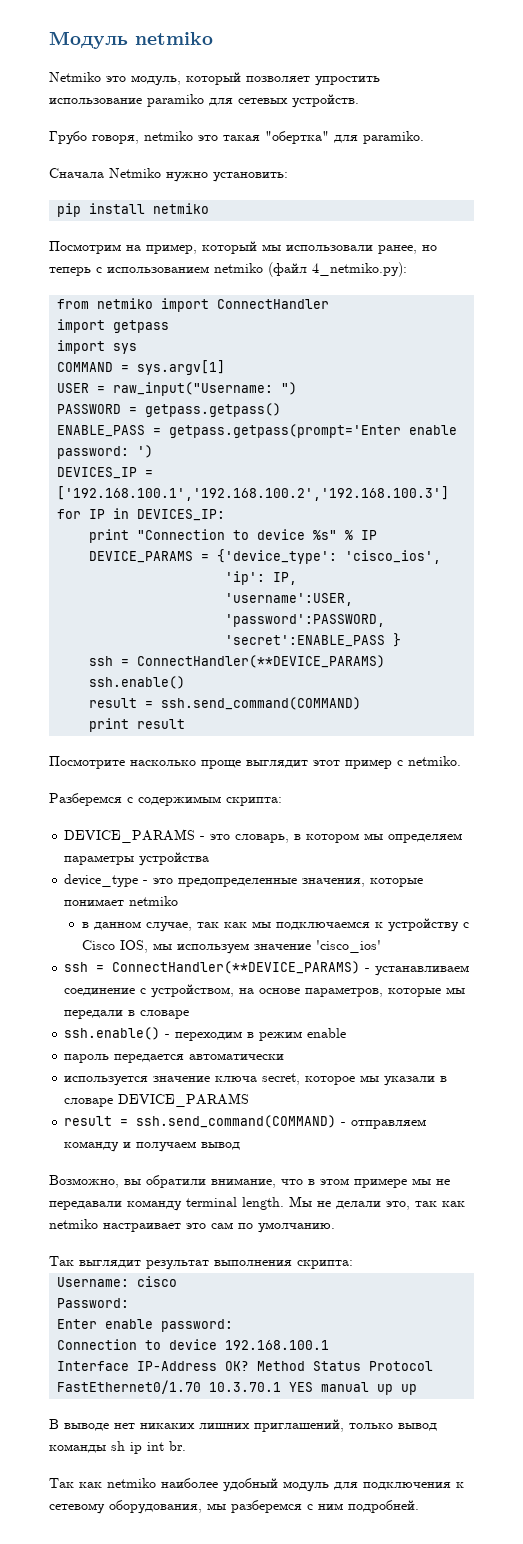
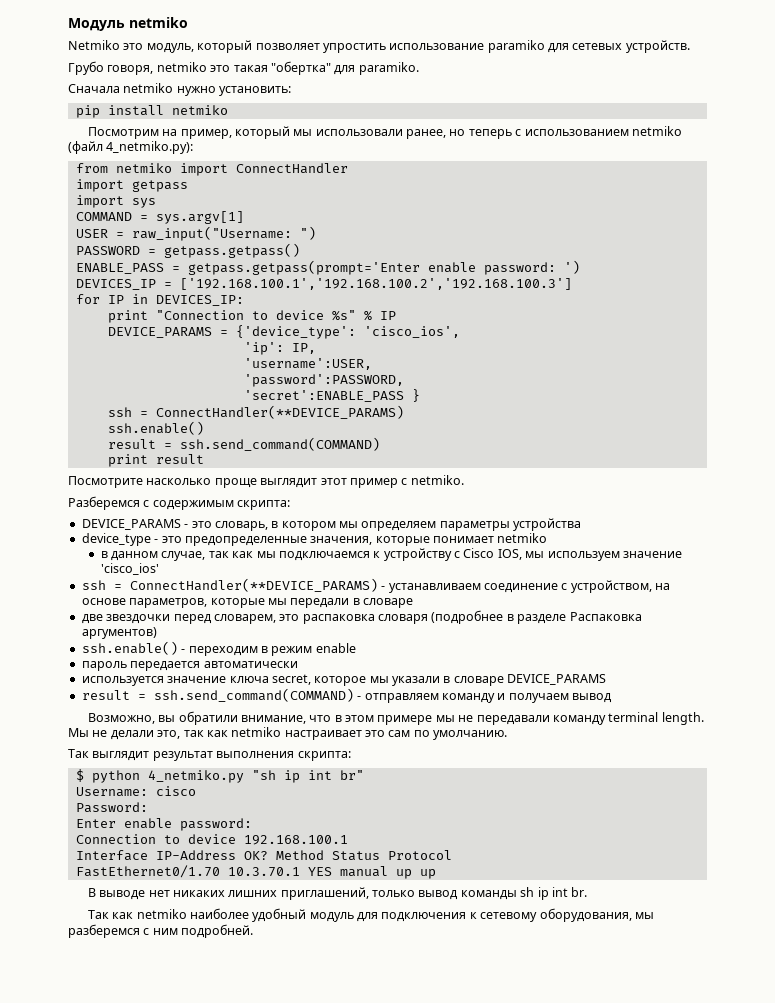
[109,168,161,178] Netmiko -> [123,83,174,93] netmiko
(190, 1014) none -> [81,610,642,624] [81,627,157,639] // две звездочки перед словарем, это распаковка словаря (подробнее в разделе Распаковка аргументов)
(353, 1264) none -> [75,769,364,783] // $ python 4_netmiko.py "sh ip int br"

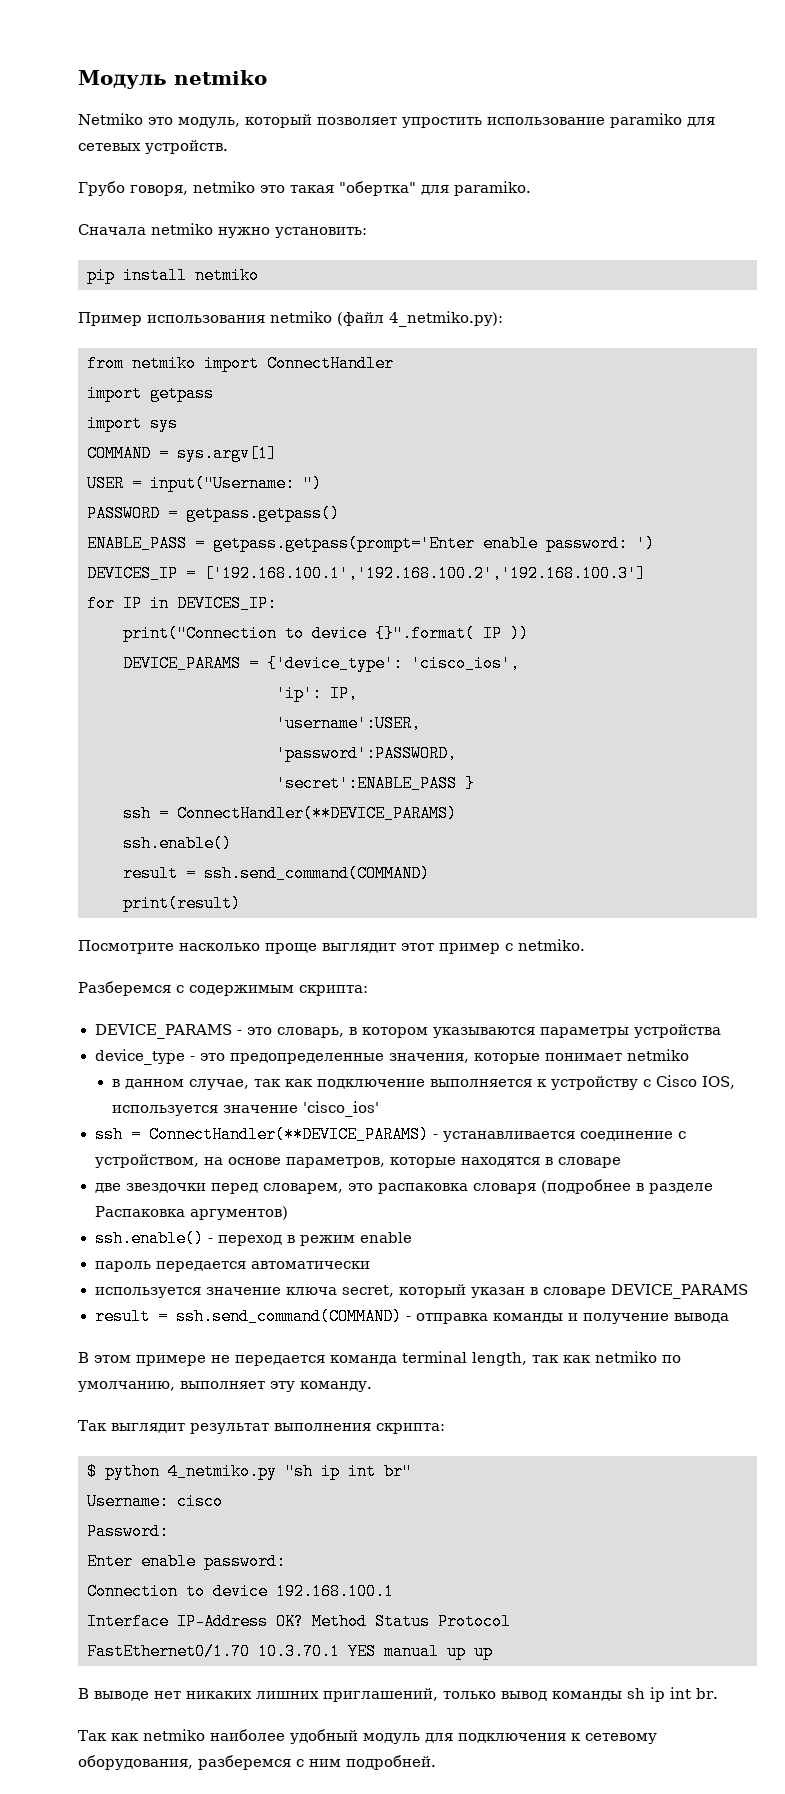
[87,126,629,139] Посмотрим на пример, который мы использовали ранее, но теперь с использованием -> [78,312,265,326] Пример использования
[131,226,292,241] raw_input("Username: -> [150,475,295,492] input("Username:
[107,310,396,323] print "Connection to device %s" % IP -> [123,625,529,642] print("Connection to device {}".format( IP ))
[107,454,204,467] print result -> [123,895,241,912] print(result)
[339,521,437,531] мы определяем -> [433,1027,536,1038] указываются
[256,551,370,561] мы подключаемся -> [316,1079,532,1089] подключение выполняется
[525,551,620,561] мы используем -> [111,1105,218,1116] используется
[388,583,481,593] устанавливаем -> [442,1131,575,1142] устанавливается
[267,598,350,608] мы передали -> [460,1157,540,1167] находятся
[188,646,258,656] переходим -> [217,1235,282,1246] переход
[314,676,440,686] которое мы указали -> [398,1284,525,1298] который указан
[364,693,612,703] [87,711,704,725] [68,727,508,740] отправляем команду и получаем вывод // Возможно, вы обратили внимание, что в этом примере мы не передавали команду terminal length. Мы не делали это, так как netmiko настраивает это сам по умолчанию. -> [415,1313,729,1324] [78,1351,681,1366] [78,1381,372,1392] отправка команды и получение вывода // В этом примере не передается команда terminal length, так как netmiko по умолчанию, выполняет эту команду.
[634,912,654,919] мы -> (193, 1762) none

